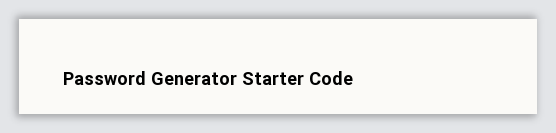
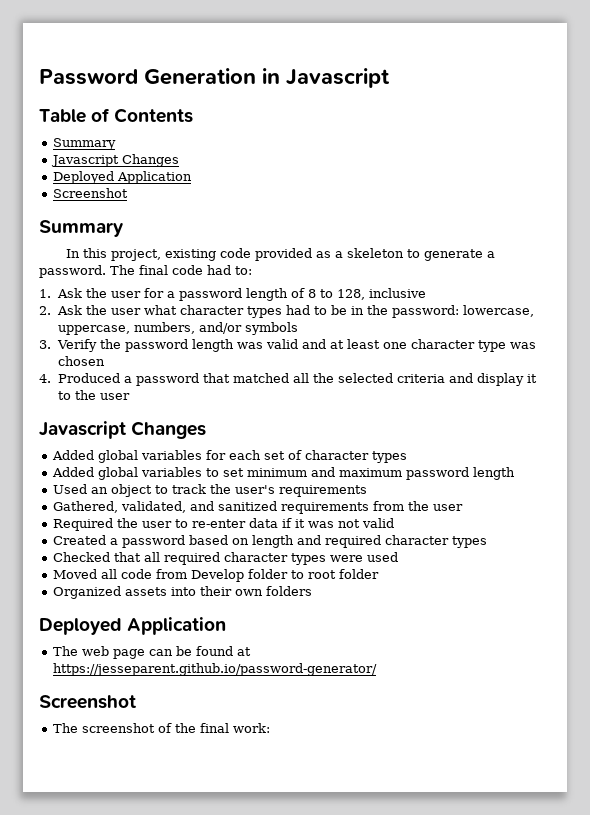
[151,71,353,85] Generator Starter Code -> [144,68,390,88] [39,108,194,123] [53,138,117,150] [51,154,180,167] [53,171,193,184] [53,188,129,198] [39,220,123,237] [66,248,496,261] [39,265,252,278] [39,288,426,301] [39,305,534,318] [57,322,298,335] [39,339,537,352] [57,356,105,366] [39,373,537,386] [57,390,130,400] [39,421,207,439] [52,450,408,463] [52,467,516,480] [53,484,368,497] [53,501,464,514] [53,518,395,531] [53,535,488,548] [53,552,399,565] [53,569,380,582] [53,586,313,599] [39,617,227,635] [53,646,252,659] [53,663,378,676] [39,695,136,709] [53,723,271,733] Generation in Javascript // Table of Contents // Summary // Javascript Changes // Deployed Application // Screenshot // Summary // In this project, existing code provided as a skeleton to generate a password. The final code had to: // 1. Ask the user for a password length of 8 to 128, inclusive // 2. Ask the user what character types had to be in the password: lowercase, uppercase, numbers, and/or symbols // 3. Verify the password length was valid and at least one character type was chosen // 4. Produced a password that matched all the selected criteria and display it to the user // Javascript Changes // Added global variables for each set of character types // Added global variables to set minimum and maximum password length // Used an object to track the user's requirements // Gathered, validated, and sanitized requirements from the user // Required the user to re-enter data if it was not valid // Created a password based on length and required character types // Checked that all required character types were used // Moved all code from Develop folder to root folder // Organized assets into their own folders // Deployed Application // The web page can be found at https://jesseparent.github.io/password-generator/ // Screenshot // The screenshot of the final work:

